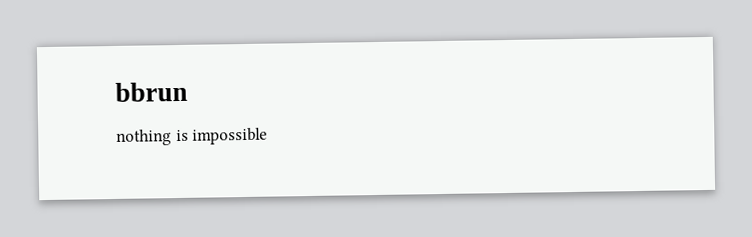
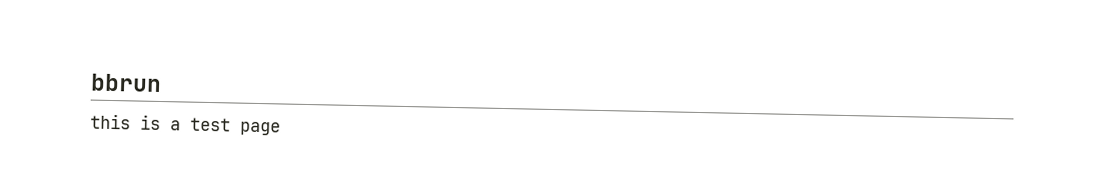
[116,127,269,146] nothing is impossible -> [90,113,281,136] this is a test page

